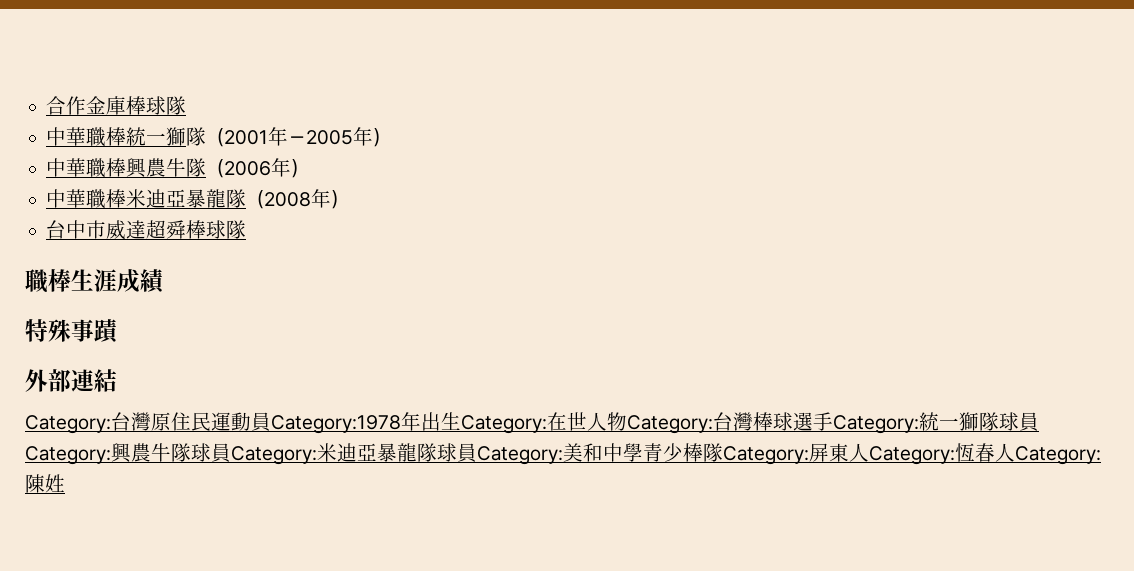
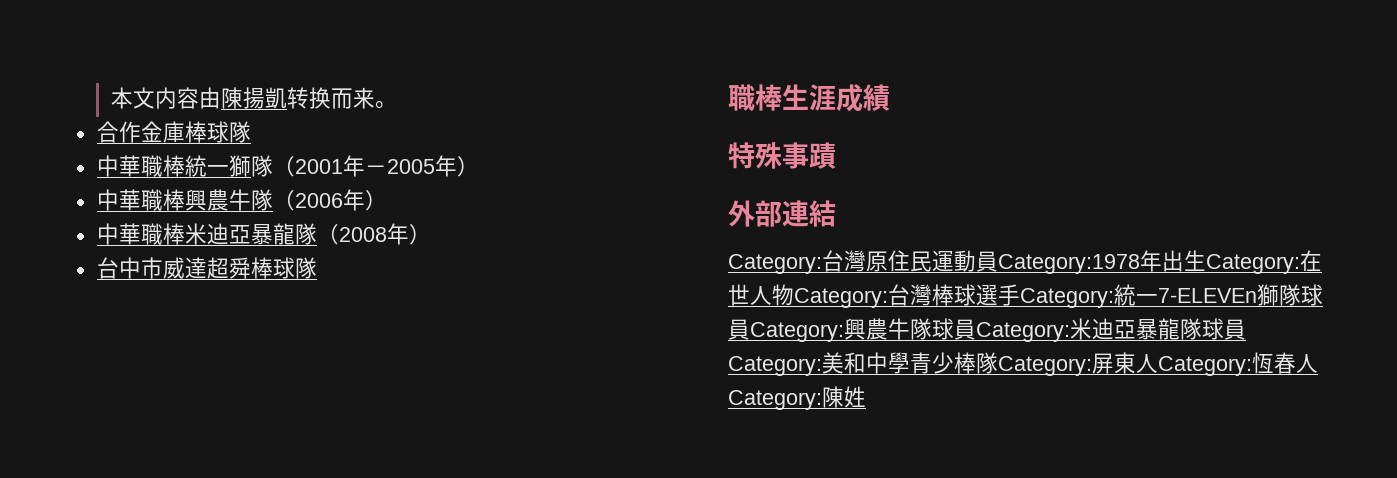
(46, 105) none -> [111,87,398,109] 本文内容由陳揚凱转换而来。 //
(959, 423) none -> [1158,288,1257,303] 7-ELEVEn

